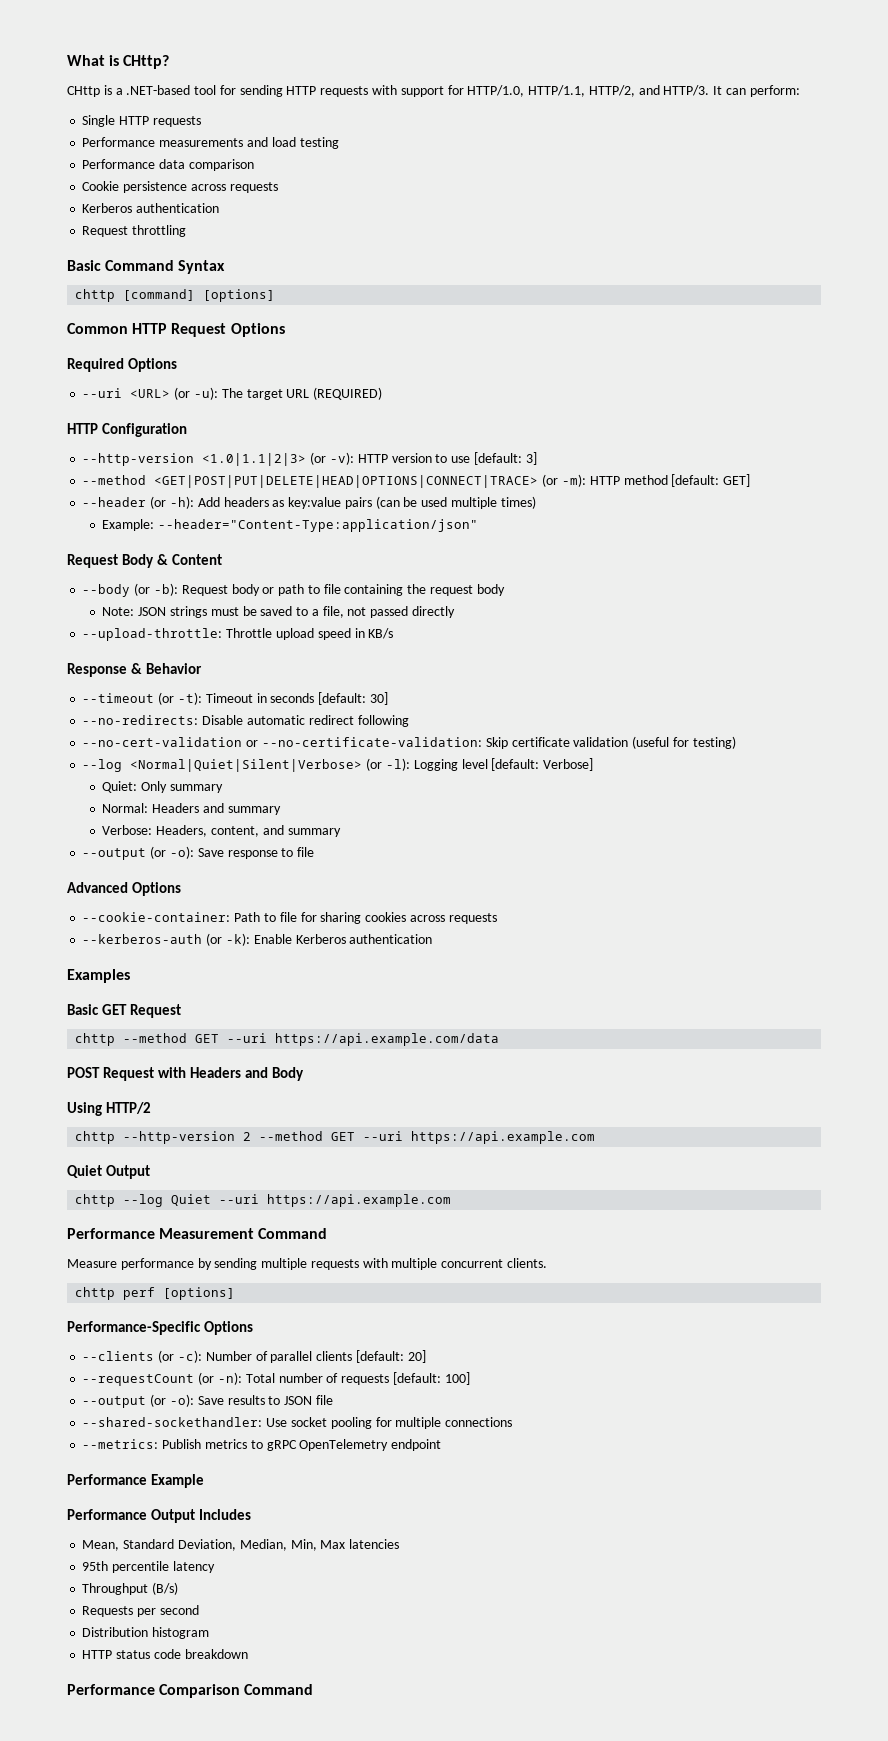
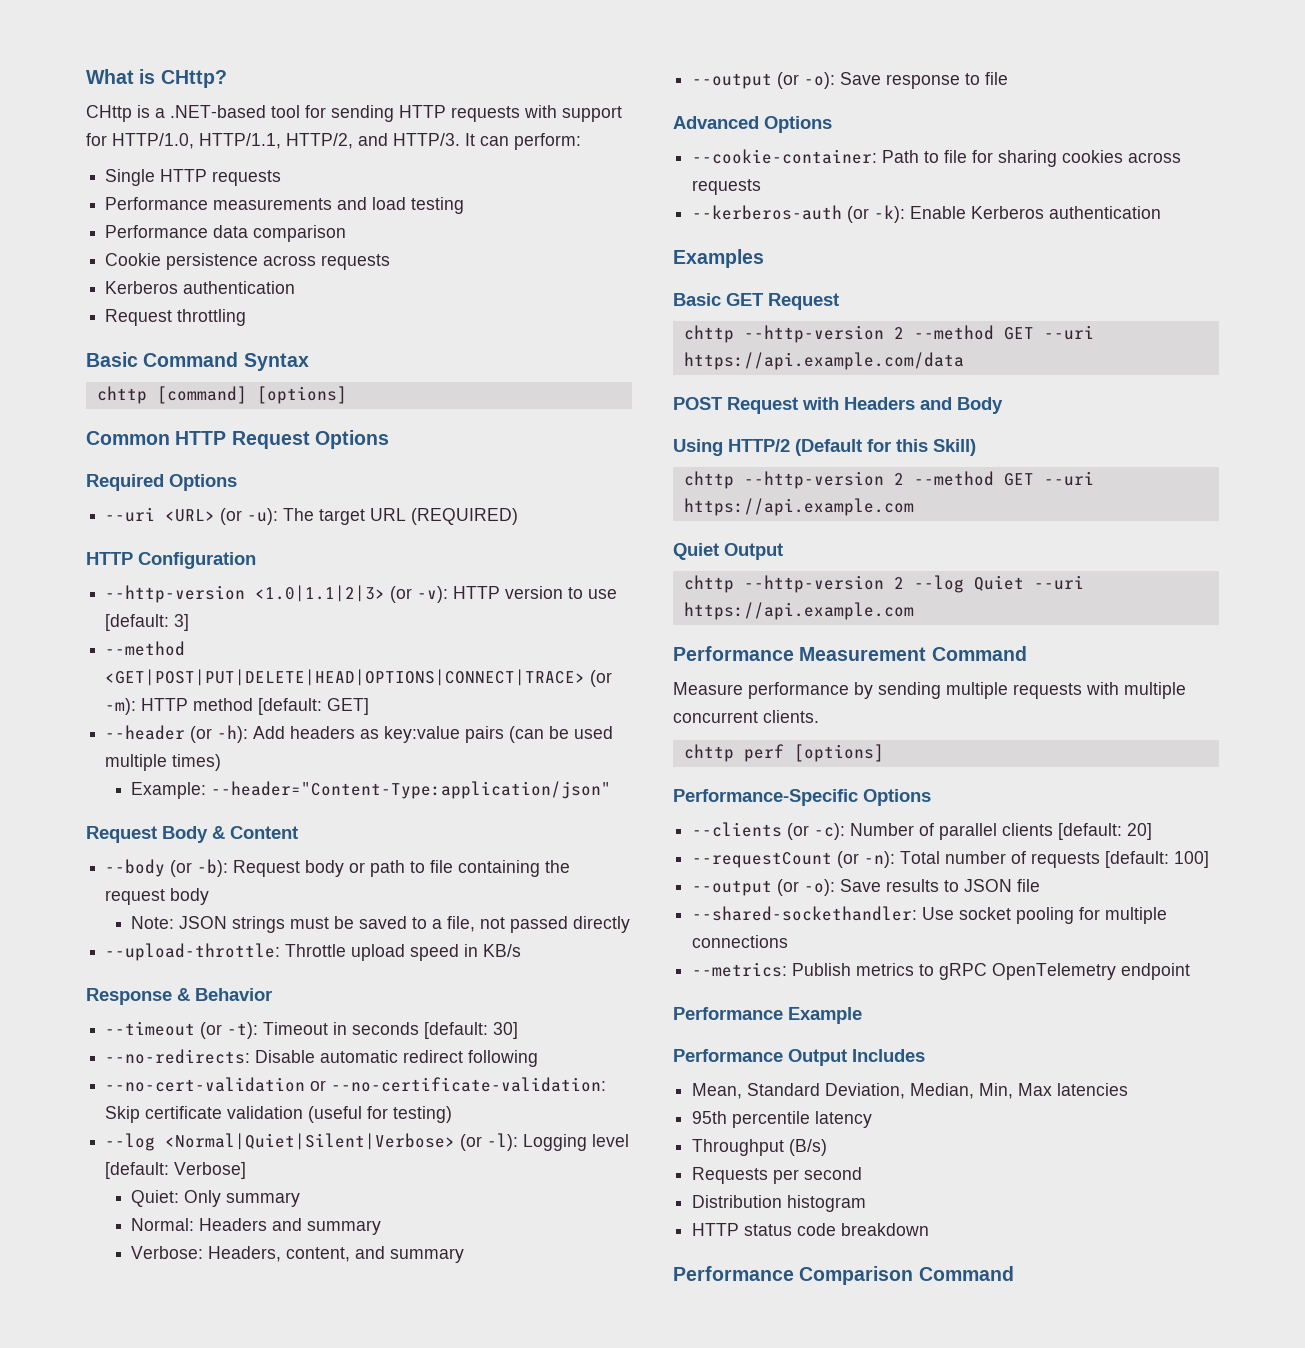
(116, 1039) none -> [743,325,904,343] --http-version 2
(151, 1108) none -> [795,439,976,456] (Default for this Skill)
(116, 1200) none -> [743,575,904,593] --http-version 2

